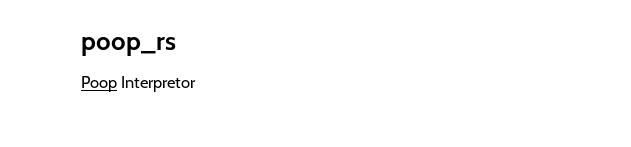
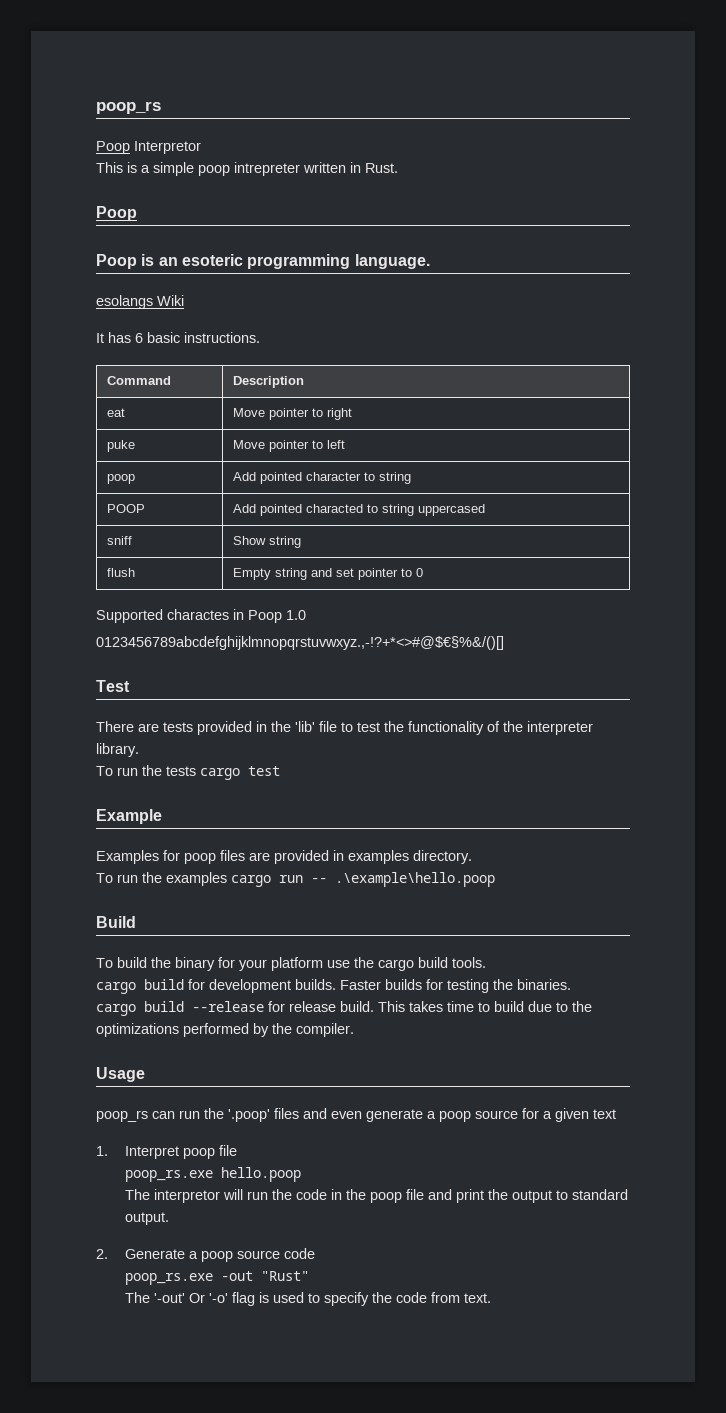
(197, 84) none -> [96,162,398,176] [96,206,137,221] [96,254,430,269] [96,295,184,309] [96,332,260,343] [106,376,171,385] [232,376,304,388] [106,408,125,417] [232,408,352,420] [106,440,135,452] [232,440,345,452] [106,474,135,484] [232,472,411,484] [106,504,145,513] [232,504,485,516] [106,536,132,545] [232,536,301,548] [106,568,135,577] [232,568,423,580] [96,609,306,623] [96,636,504,650] [96,680,130,692] [96,721,593,735] [96,743,139,757] [96,765,280,780] [96,809,162,824] [96,850,472,864] [96,872,495,887] [96,916,136,928] [96,957,486,971] [96,979,571,994] [96,1001,592,1016] [96,1023,354,1037] [96,1067,145,1082] [96,1108,616,1122] [96,1145,237,1159] [124,1167,301,1182] [124,1189,628,1203] [124,1212,169,1225] [96,1248,315,1262] [124,1271,309,1285] [124,1292,491,1306] // This is a simple poop intrepreter written in Rust. // Poop // Poop is an esoteric programming language. // esolangs Wiki // It has 6 basic instructions. // Command | Description // eat | Move pointer to right // puke | Move pointer to left // poop | Add pointed character to string // POOP | Add pointed characted to string uppercased // sniff | Show string // flush | Empty string and set pointer to 0 // Supported charactes in Poop 1.0 // 0123456789abcdefghijklmnopqrstuvwxyz.,-!?+*<>#@$€§%&/()[] // Test // There are tests provided in the 'lib' file to test the functionality of the interpreter library. // To run the tests cargo test // Example // Examples for poop files are provided in examples directory. // To run the examples cargo run -- .\example\hello.poop // Build // To build the binary for your platform use the cargo build tools. // cargo build for development builds. Faster builds for testing the binaries. // cargo build --release for release build. This takes time to build due to the optimizations performed by the compiler. // Usage // poop_rs can run the '.poop' files and even generate a poop source for a given text // 1. Interpret poop file // poop_rs.exe hello.poop // The interpretor will run the code in the poop file and print the output to standard output. // 2. Generate a poop source code // poop_rs.exe -out "Rust" // The '-out' Or '-o' flag is used to specify the code from text.

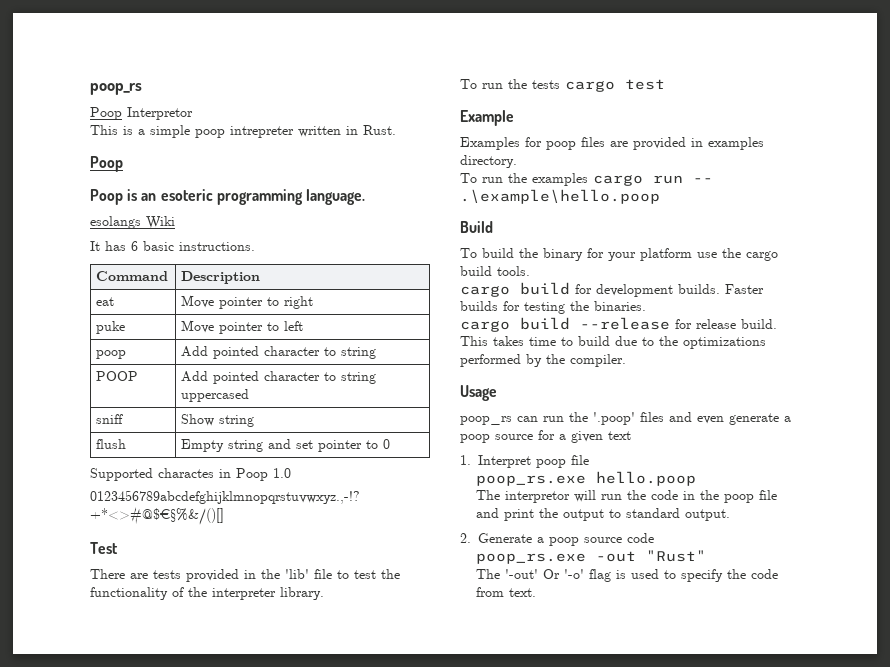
[305,504,363,513] characted -> [264,371,321,381] character

